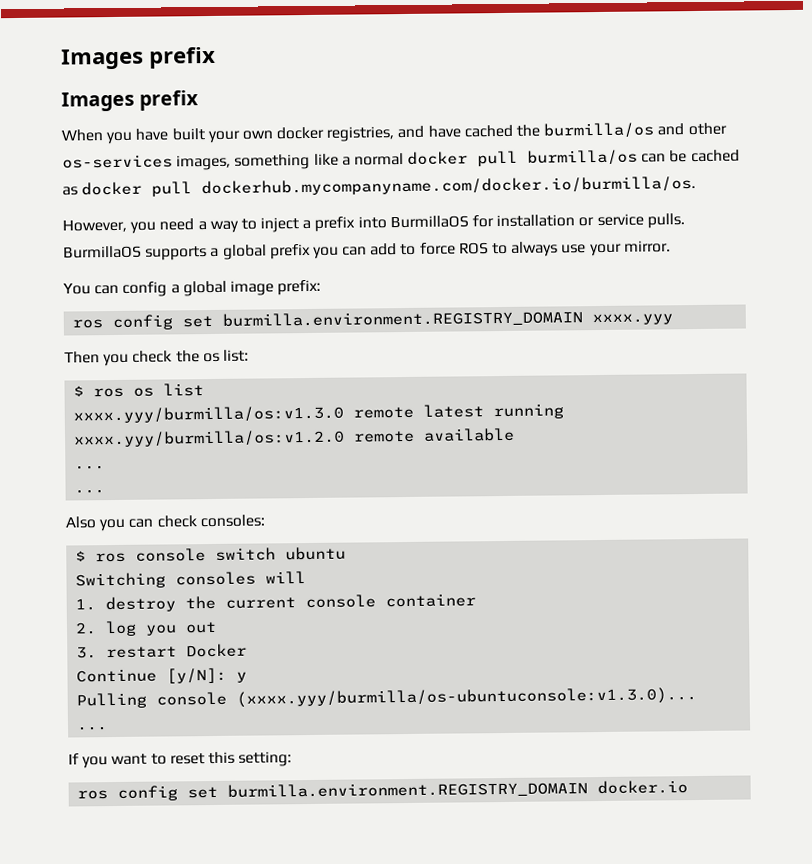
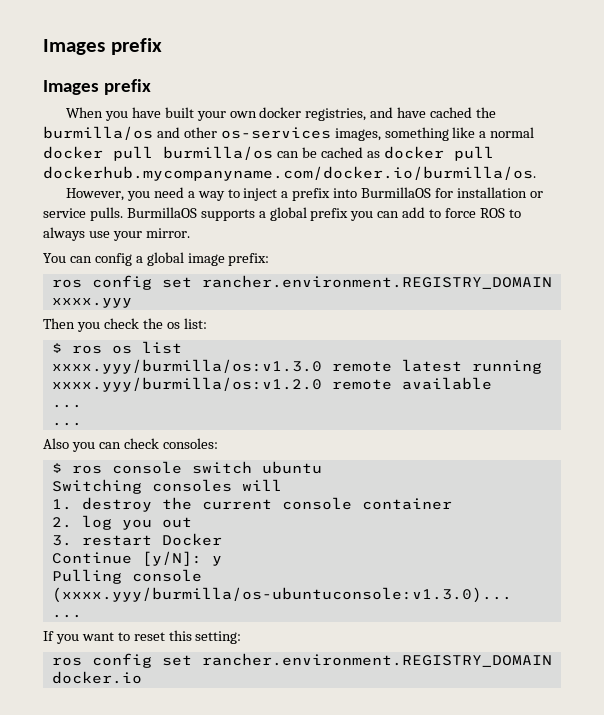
[222,310,584,328] burmilla.environment.REGISTRY_DOMAIN -> [201,275,552,289] rancher.environment.REGISTRY_DOMAIN
[227,781,589,799] burmilla.environment.REGISTRY_DOMAIN -> [201,653,552,667] rancher.environment.REGISTRY_DOMAIN

